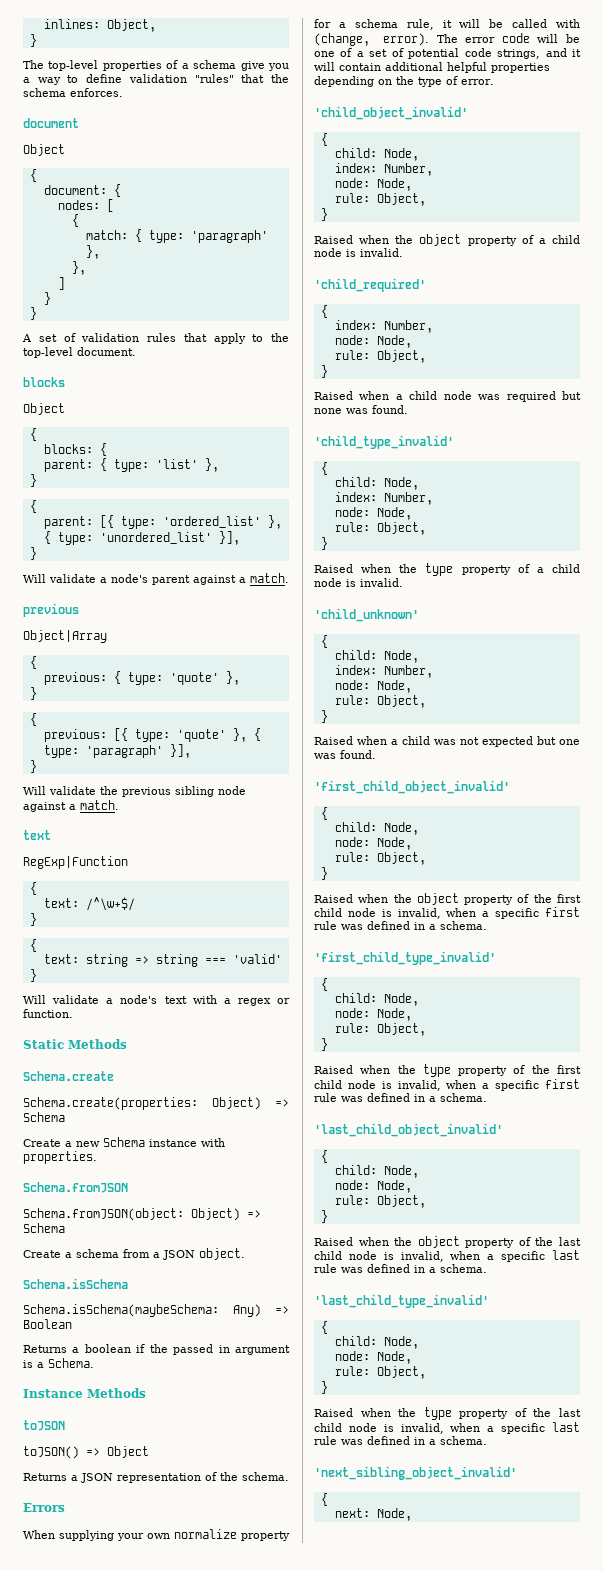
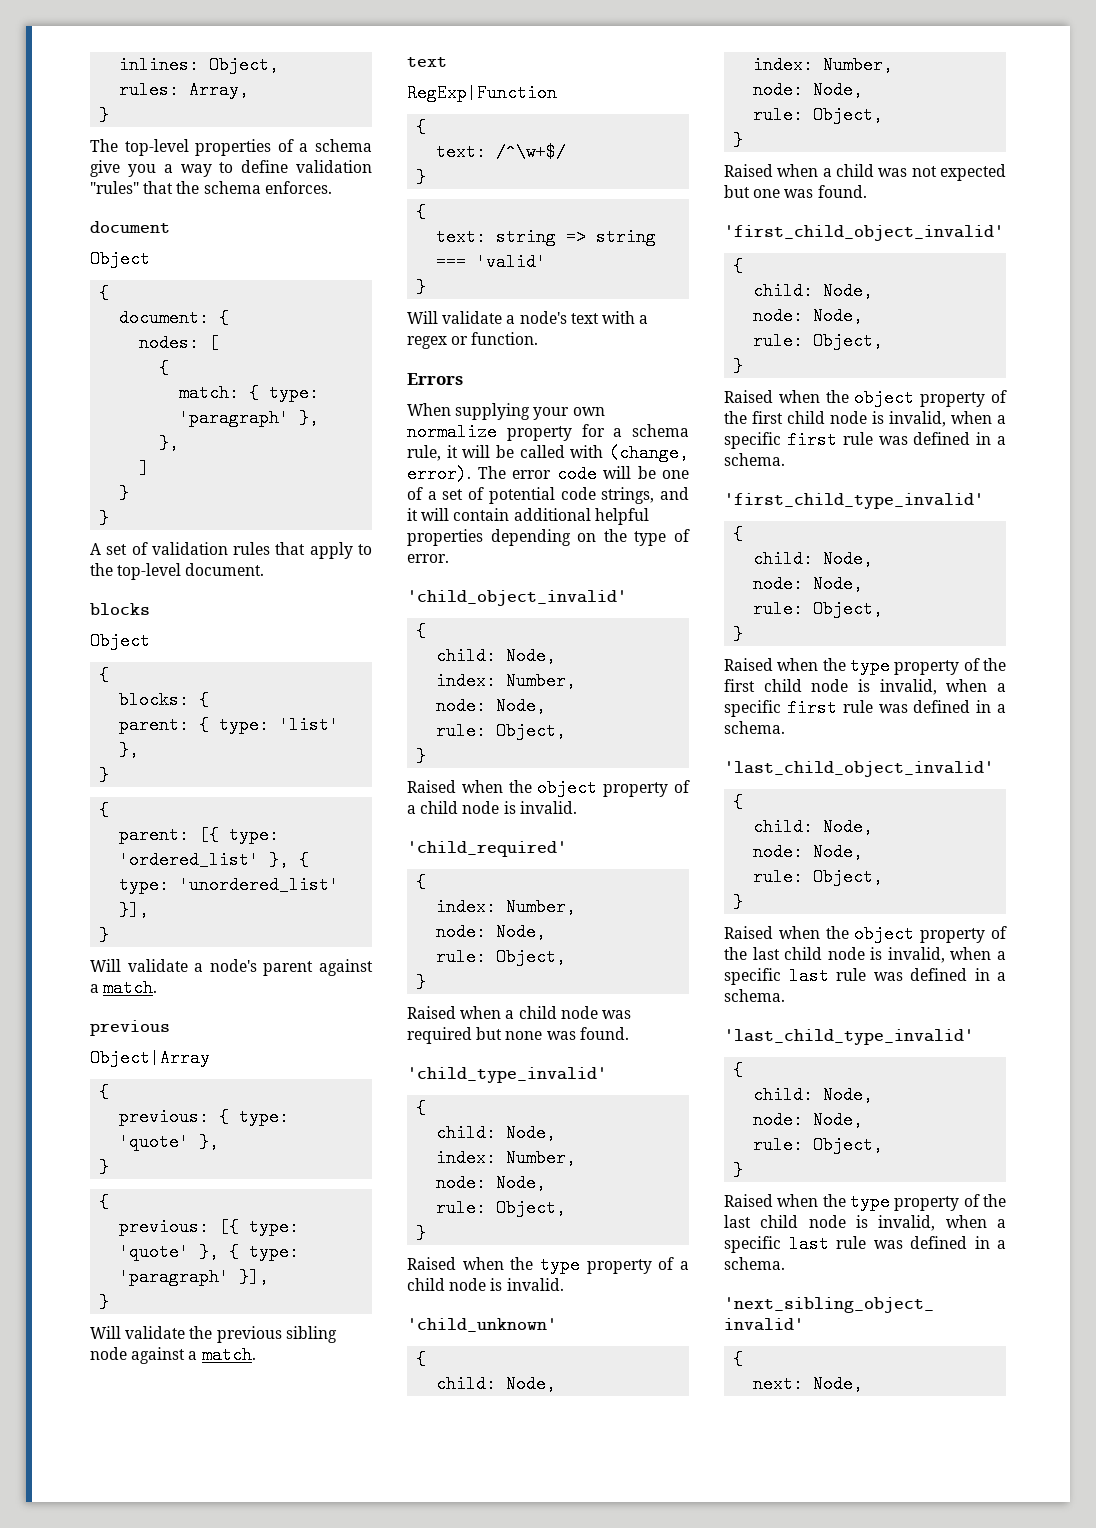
(156, 25) none -> [119,81,250,99] // rules: Array,
[23,1039,127,1049] [23,1071,114,1081] [23,1097,289,1110] [23,1112,65,1122] [23,1137,225,1147] [23,1151,97,1164] [23,1182,128,1193] [23,1208,261,1221] [23,1223,65,1233] [23,1248,245,1260] [23,1278,128,1289] [23,1304,289,1317] [23,1319,72,1329] [23,1344,290,1355] [23,1358,94,1368] [23,1388,146,1398] [23,1420,65,1431] [23,1446,149,1459] [23,1472,289,1483] // Static Methods // Schema.create // Schema.create(properties: Object) => Schema // Create a new Schema instance with properties. // Schema.fromJSON // Schema.fromJSON(object: Object) => Schema // Create a schema from a JSON object. // Schema.isSchema // Schema.isSchema(maybeSchema: Any) => Boolean // Returns a boolean if the passed in argument is a Schema. // Instance Methods // toJSON // toJSON() => Object // Returns a JSON representation of the schema. -> (539, 338) none

